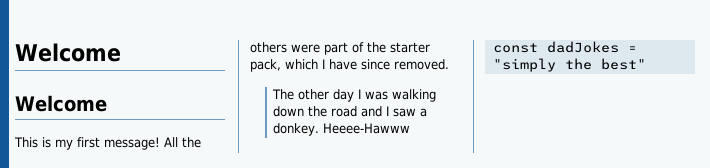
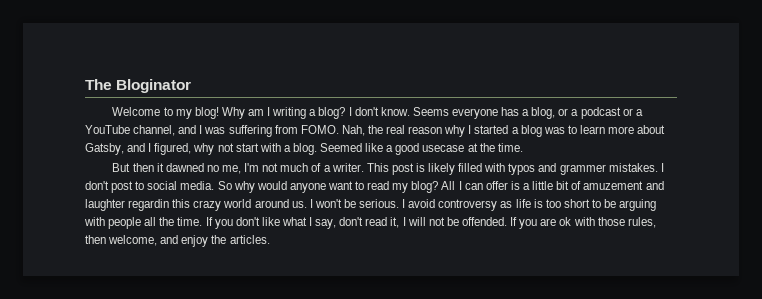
[15,43,121,62] [15,95,107,112] [14,137,201,150] [250,42,430,55] [250,59,449,72] [272,89,437,102] [273,106,428,117] [273,123,411,136] [492,41,637,53] [492,58,646,72] Welcome // Welcome // This is my first message! All the others were part of the starter pack, which I have since removed. // The other day I was walking down the road and I saw a donkey. Heeee-Hawww // const dadJokes = "simply the best" -> [85,79,192,93] [112,107,643,119] [85,125,666,137] [85,143,523,155] [112,163,664,175] [85,181,664,193] [85,199,657,211] [84,217,656,229] [85,235,270,247] The Bloginator // Welcome to my blog! Why am I writing a blog? I don't know. Seems everyone has a blog, or a podcast or a YouTube channel, and I was suffering from FOMO. Nah, the real reason why I started a blog was to learn more about Gatsby, and I figured, why not start with a blog. Seemed like a good usecase at the time. // But then it dawned no me, I'm not much of a writer. This post is likely filled with typos and grammer mistakes. I don't post to social media. So why would anyone want to read my blog? All I can offer is a little bit of amuzement and laughter regardin this crazy world around us. I won't be serious. I avoid controversy as life is too short to be arguing with people all the time. If you don't like what I say, don't read it, I will not be offended. If you are ok with those rules, then welcome, and enjoy the articles.

